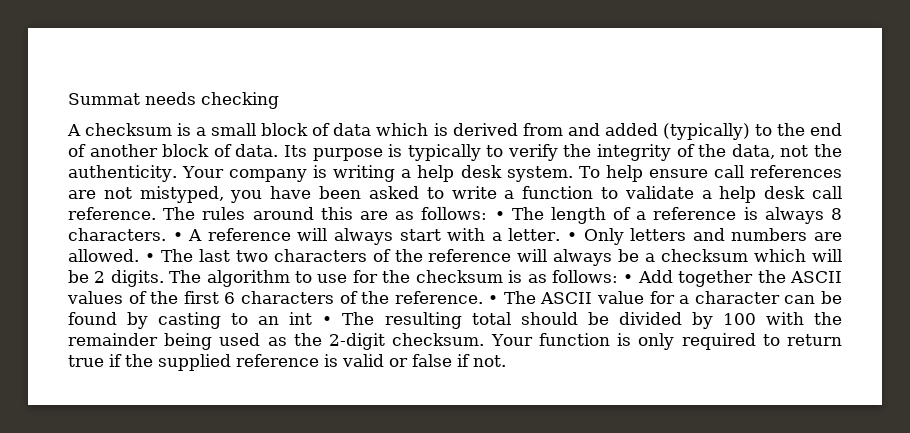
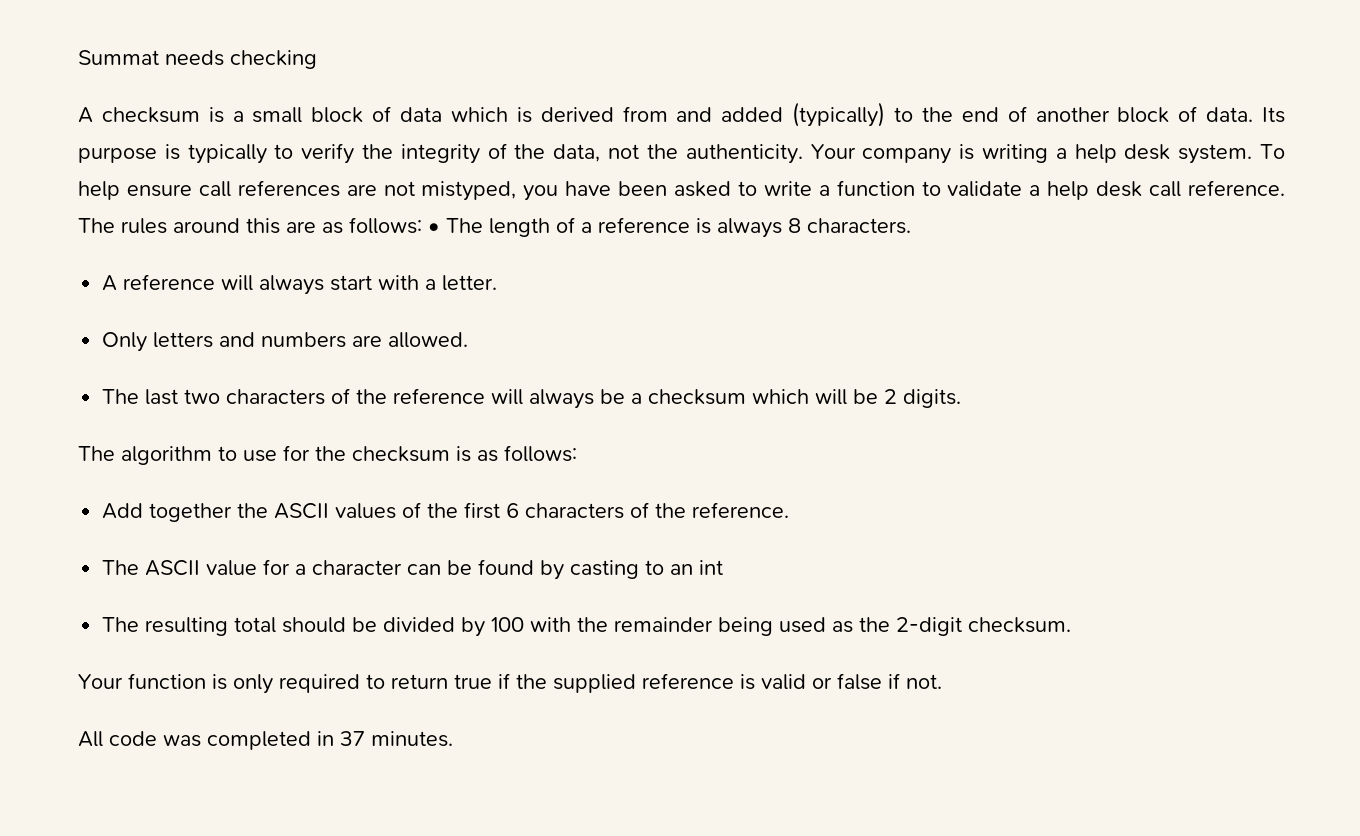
[172,232,183,241] • -> (911, 226) //
[566,232,577,241] • -> (498, 283) //
[144,253,155,262] • -> (469, 340) //
(164, 278) none -> (962, 398) //
[623,274,634,283] • -> (577, 453) //
[488,295,499,304] • -> (790, 510) //
[322,316,333,325] • -> (724, 567) //
(485, 339) none -> (1072, 625) //
(506, 361) none -> [78,731,453,750] // All code was completed in 37 minutes.

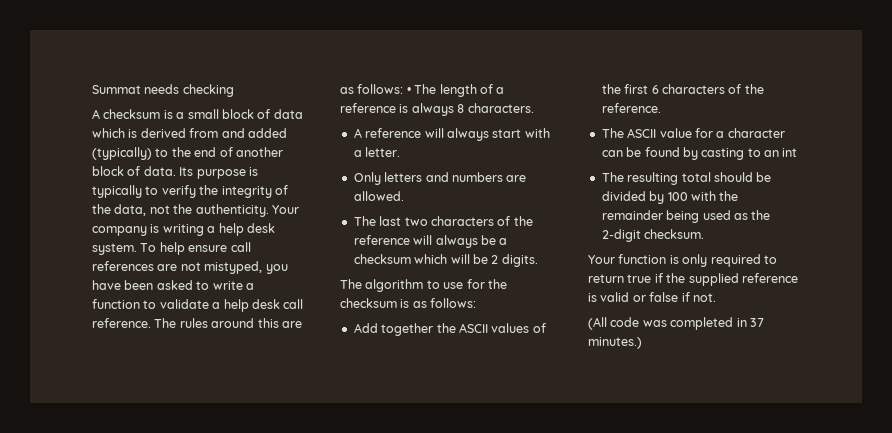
[78,731,103,747] All -> [588,317,607,330] (All
[371,731,453,747] minutes. -> [588,337,642,349] minutes.)

